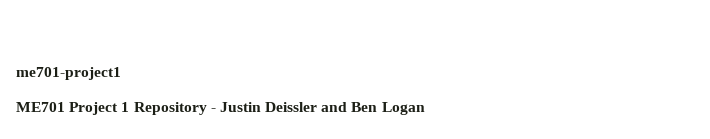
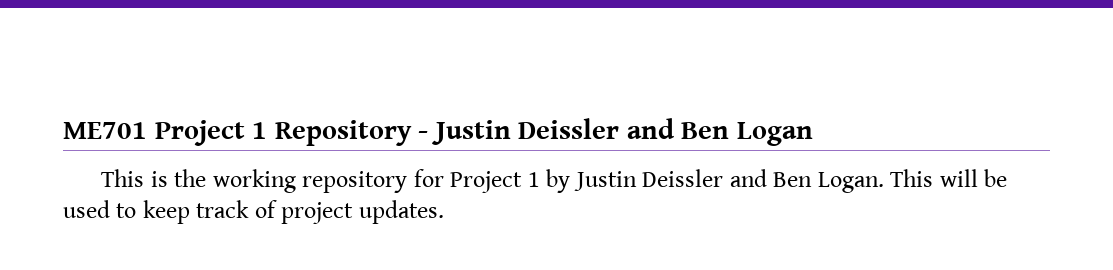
[16,67,121,80] me701-project1 // -> (63, 130) none
(425, 108) none -> [101,169,1008,193] [63,200,444,224] // This is the working repository for Project 1 by Justin Deissler and Ben Logan. This will be used to keep track of project updates.

